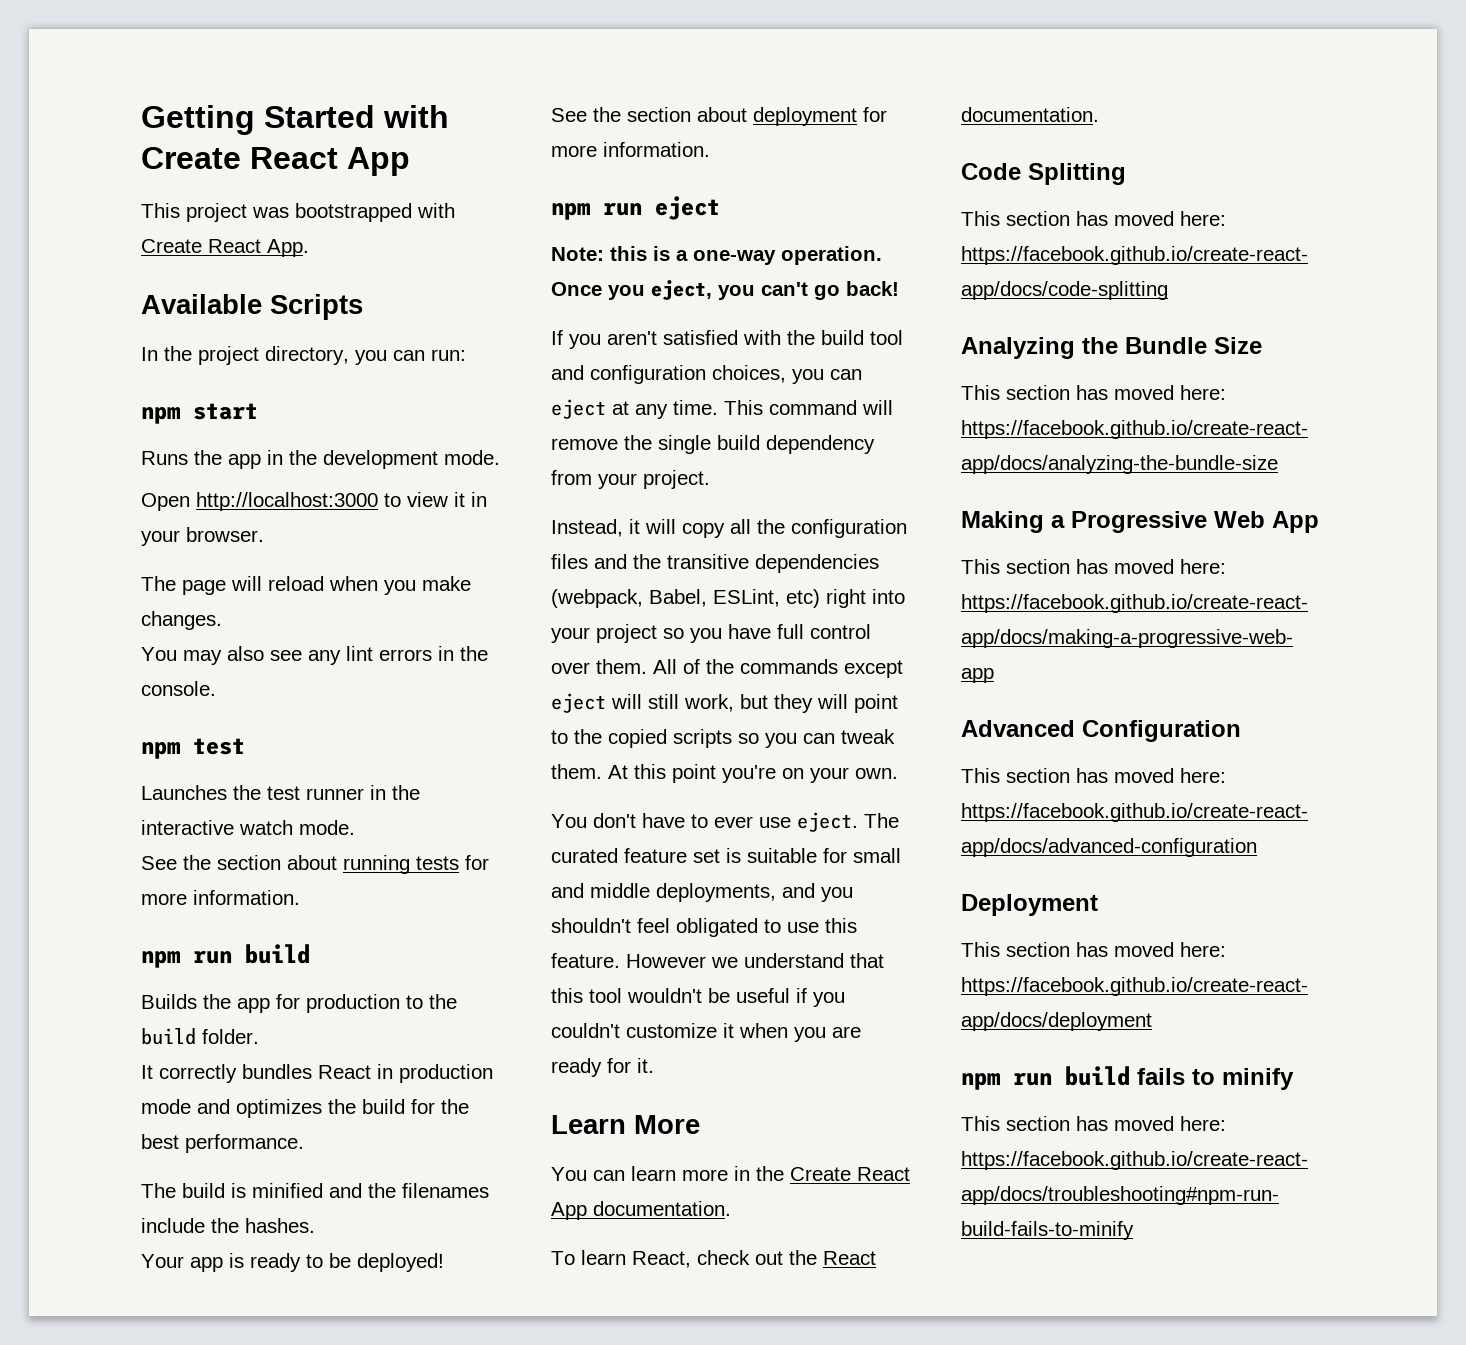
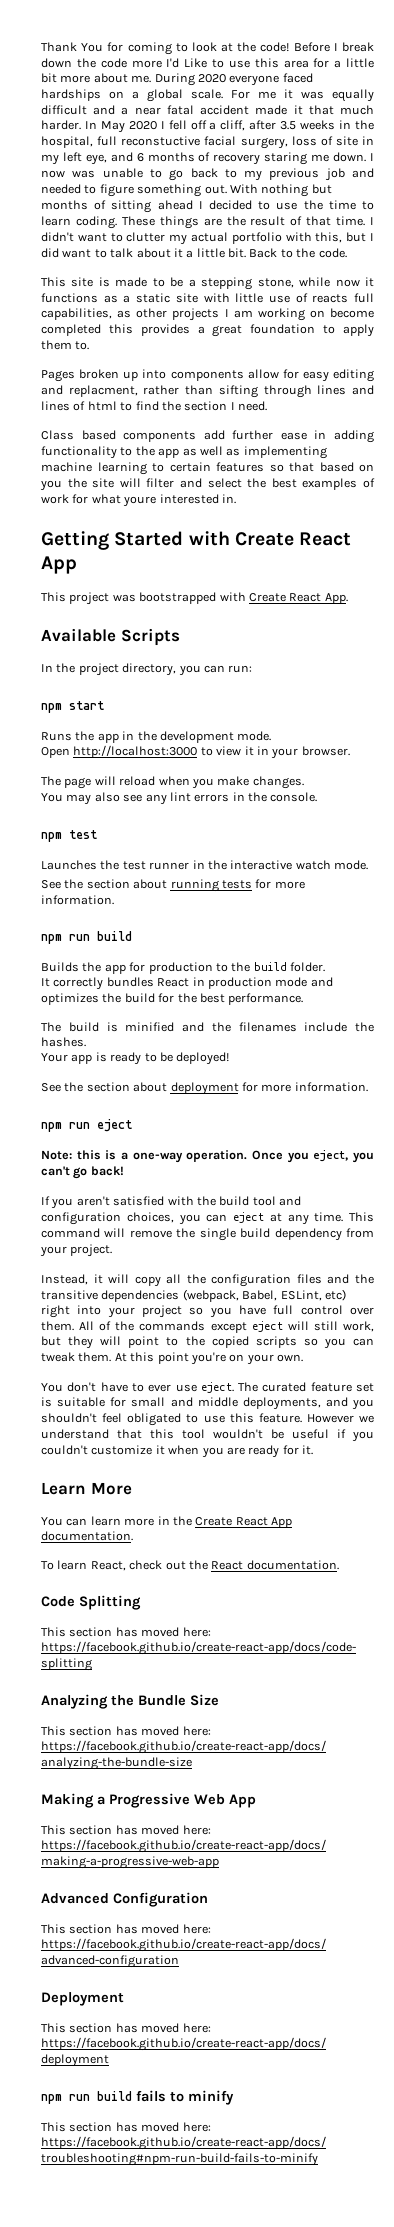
(141, 120) none -> [41,42,375,55] [41,58,374,68] [41,73,313,86] [41,89,374,102] [41,105,375,115] [41,120,374,133] [41,136,374,149] [41,152,375,165] [41,168,375,181] [41,184,332,197] [41,200,374,213] [41,216,374,229] [41,232,375,245] [41,248,347,258] [41,277,374,290] [41,293,374,303] [41,308,374,321] [41,324,374,337] [41,340,90,350] [41,369,374,382] [41,385,375,398] [41,401,267,411] [41,430,374,443] [41,446,327,459] [41,462,374,475] [40,478,375,491] [41,494,236,507] Thank You for coming to look at the code! Before I break down the code more I'd Like to use this area for a little bit more about me. During 2020 everyone faced hardships on a global scale. For me it was equally difficult and a near fatal accident made it that much harder. In May 2020 I fell off a cliff, after 3.5 weeks in the hospital, full reconstuctive facial surgery, loss of site in my left eye, and 6 months of recovery staring me down. I now was unable to go back to my previous job and needed to figure something out. With nothing but months of sitting ahead I decided to use the time to learn coding. These things are the result of that time. I didn't want to clutter my actual portfolio with this, but I did want to talk about it a little bit. Back to the code. // This site is made to be a stepping stone, while now it functions as a static site with little use of reacts full capabilities, as other projects I am working on become completed this provides a great foundation to apply them to. // Pages broken up into components allow for easy editing and replacment, rather than sifting through lines and lines of html to find the section I need. // Class based components add further ease in adding functionality to the app as well as implementing machine learning to certain features so that based on you the site will filter and select the best examples of work for what youre interested in. //

